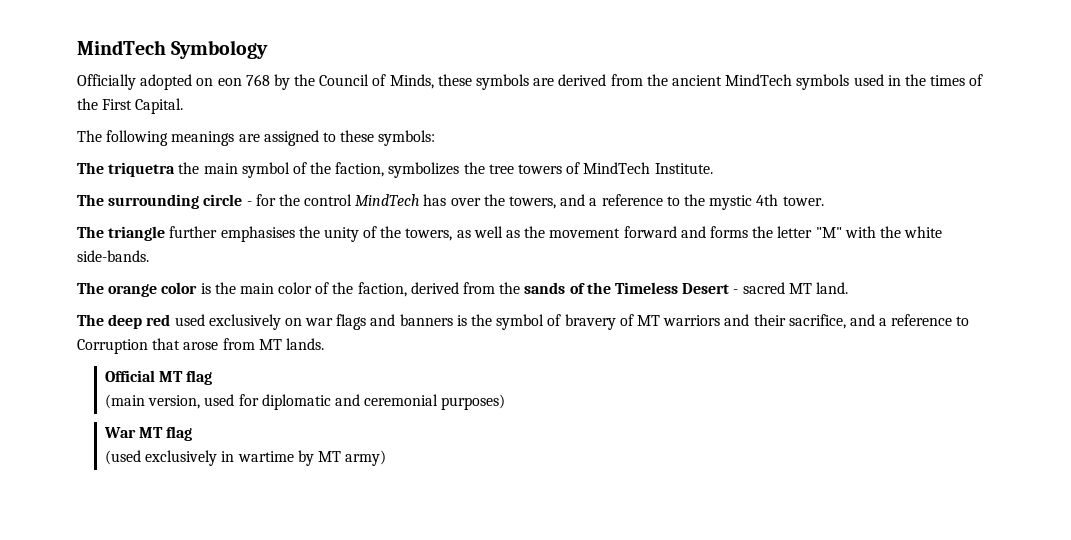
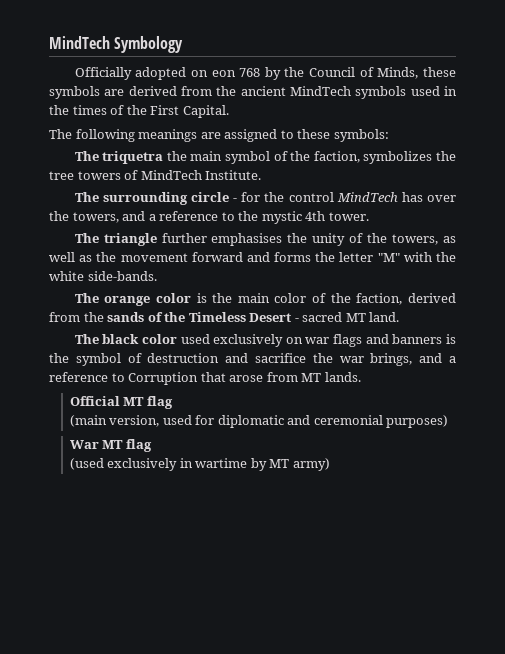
[108,314,171,329] deep red -> [102,334,177,344] black color
[564,314,846,330] bravery of MT warriors and their sacrifice, -> [147,353,413,366] destruction and sacrifice the war brings,

